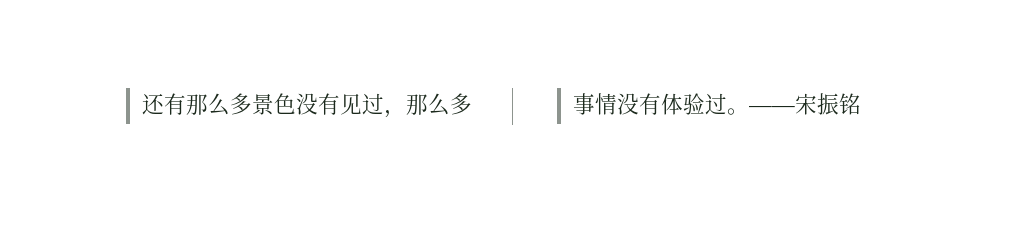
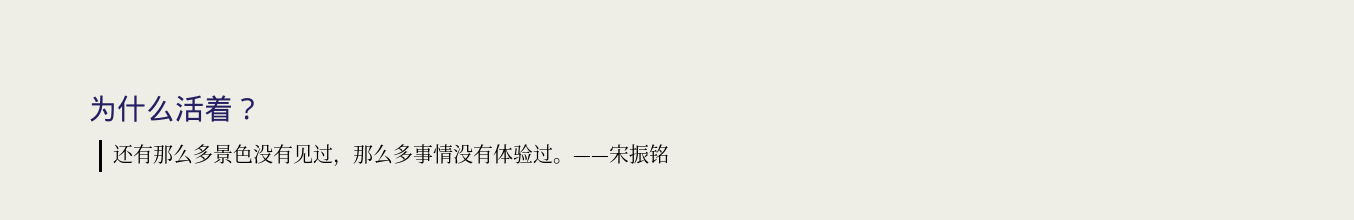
(141, 104) none -> [88,95,262,122] 为什么活着？ //

